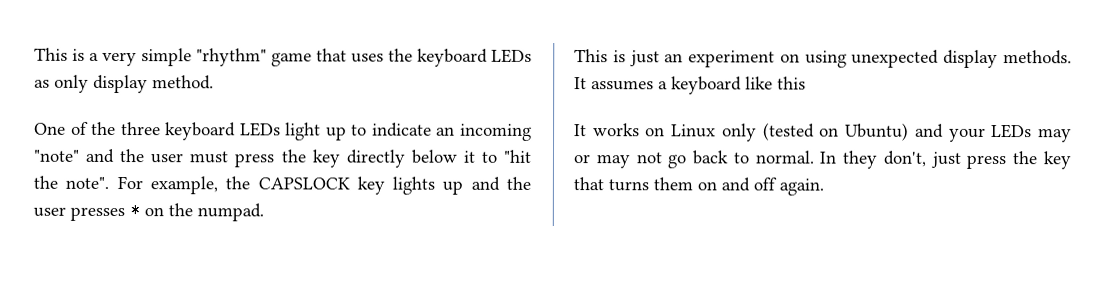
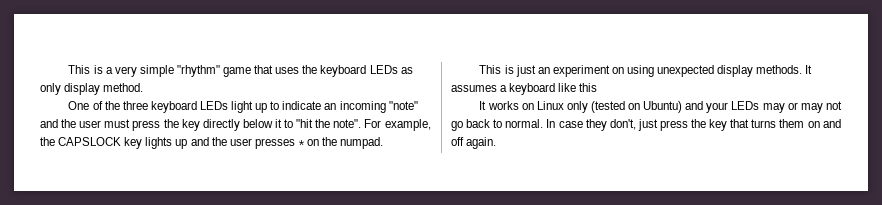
(837, 157) none -> [558,121,583,128] case

